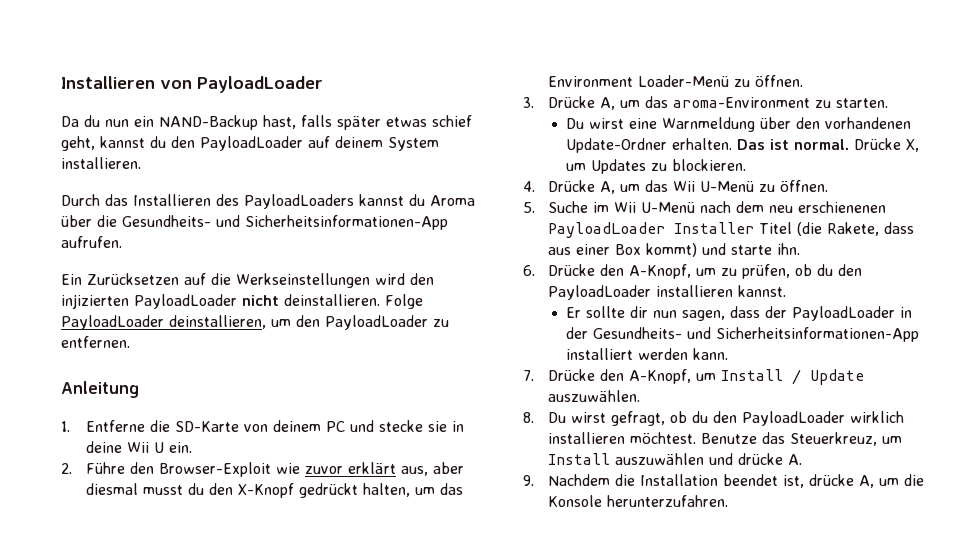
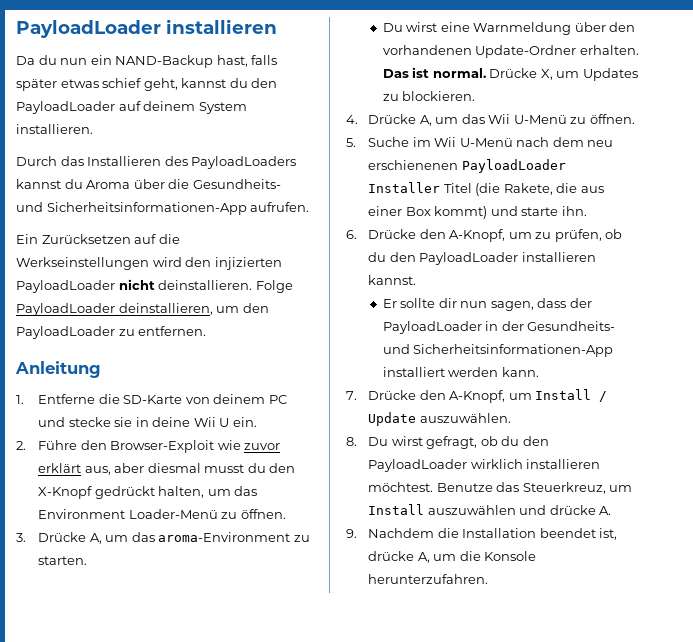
[61,76,323,93] Installieren von PayloadLoader -> [16,19,277,38] PayloadLoader installieren
[884,222,915,234] dass -> [556,183,578,193] die

